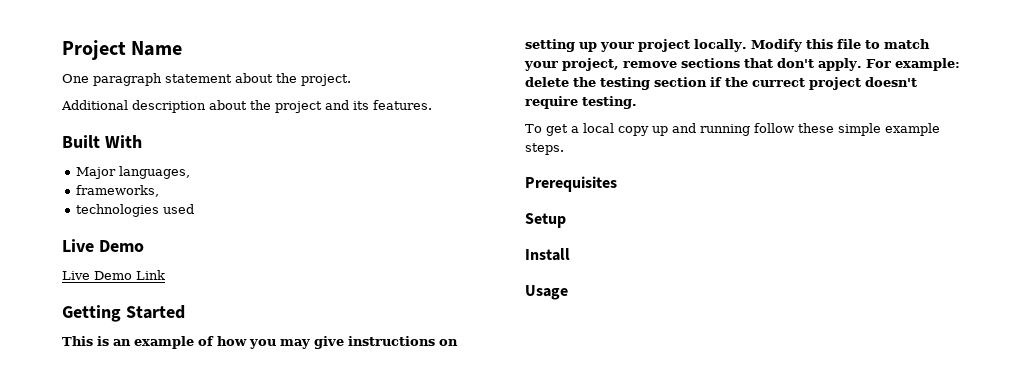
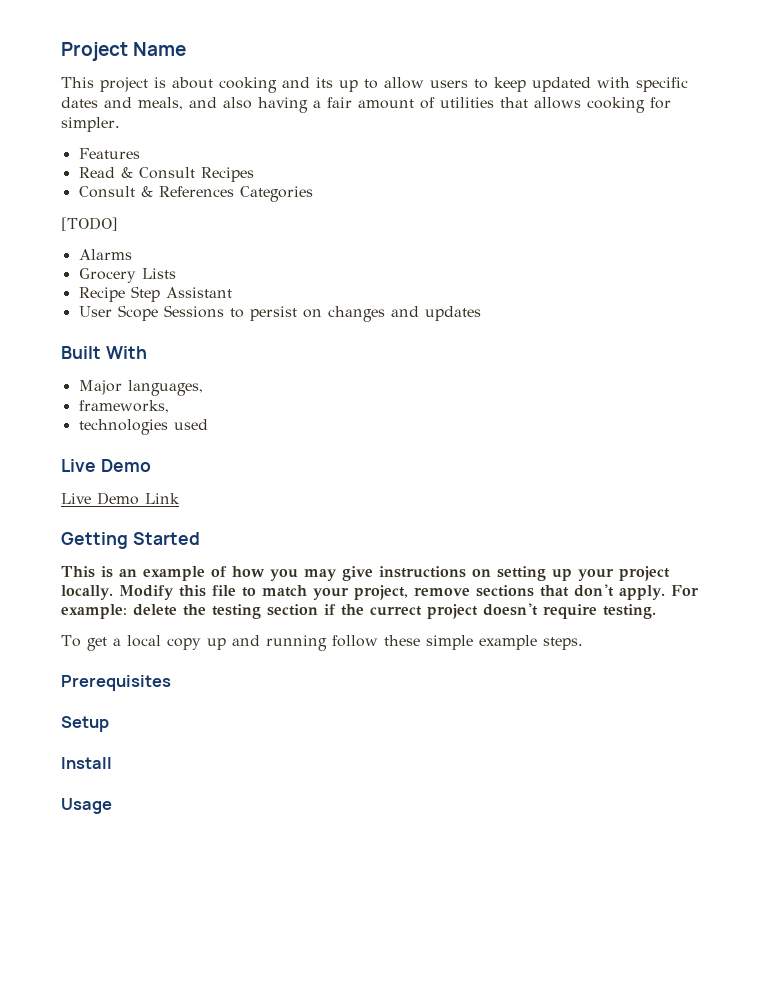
[62,73,351,86] [61,100,432,113] One paragraph statement about the project. // Additional description about the project and its features. -> [61,77,688,93] [61,97,671,113] [61,117,120,132] [78,148,140,159] [78,167,254,182] [78,186,313,202] [61,217,118,231] [78,249,132,260] [78,268,176,283] [78,286,232,302] [78,305,481,322] This project is about cooking and its up to allow users to keep updated with specific dates and meals, and also having a fair amount of utilities that allows cooking for simpler. // Features // Read & Consult Recipes // Consult & References Categories // [TODO] // Alarms // Grocery Lists // Recipe Step Assistant // User Scope Sessions to persist on changes and updates

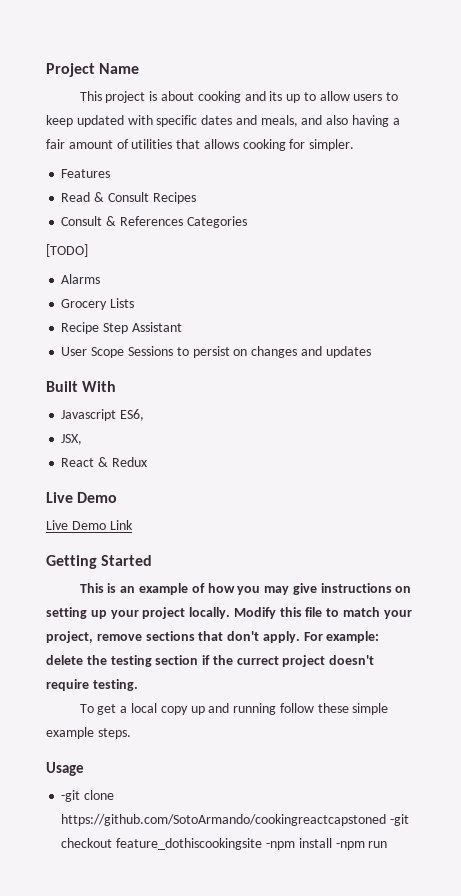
[78,380,203,396] [78,400,169,413] [78,419,208,435] Major languages, // frameworks, // technologies used -> [61,409,145,421] [61,434,83,445] [61,457,147,467] Javascript ES6, // JSX, // React & Redux
[61,675,171,691] [61,716,109,732] [61,757,112,769] [61,798,112,814] Prerequisites // Setup // Install // Usage -> [46,762,84,776] [61,790,115,802] [61,814,410,826] [61,838,388,850] Usage // -git clone https://github.com/SotoArmando/cookingreactcapstoned -git checkout feature_dothiscookingsite -npm install -npm run

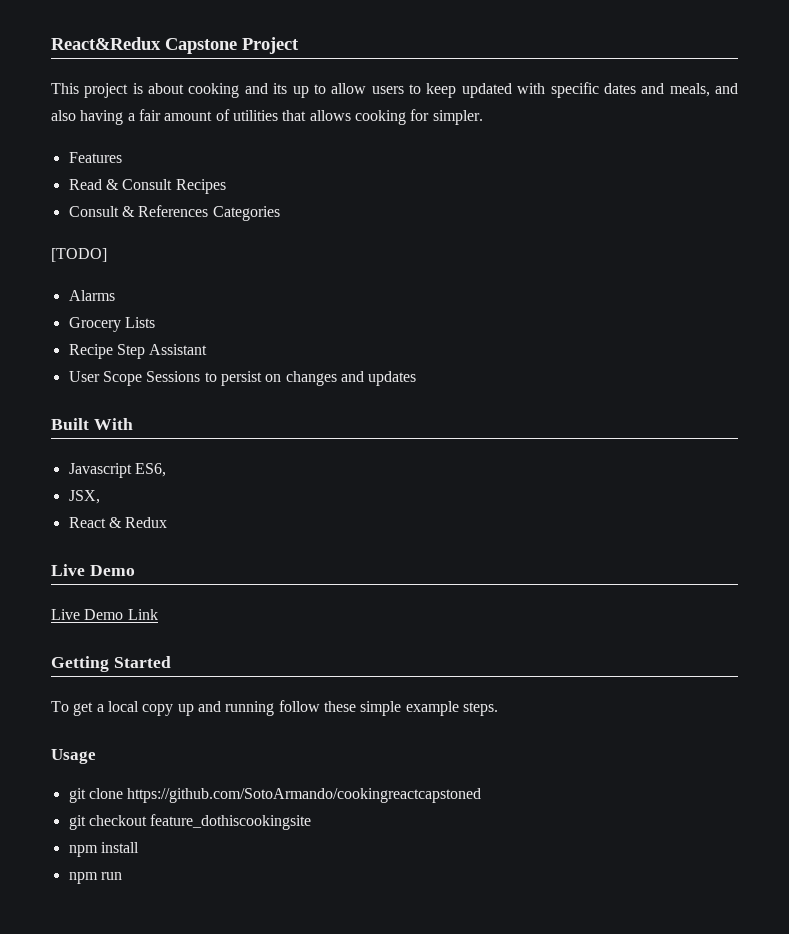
(46, 70) none -> [51,37,237,54] React&Redux Capstone
[99,63,140,74] Name -> (299, 45) none
[79,583,412,595] [46,607,412,619] [46,631,380,643] [46,655,375,667] [46,679,138,691] // This is an example of how you may give instructions on setting up your project locally. Modify this file to match your project, remove sections that don't apply. For example: delete the testing section if the currect project doesn't require testing. -> (171, 662) none
[61,790,81,802] -git -> [68,788,86,803] git
[390,814,410,826] -git -> [68,815,86,830] // git
[265,841,295,850] -npm -> [68,845,98,857] // npm
[335,841,365,850] -npm -> [68,872,98,884] // npm

